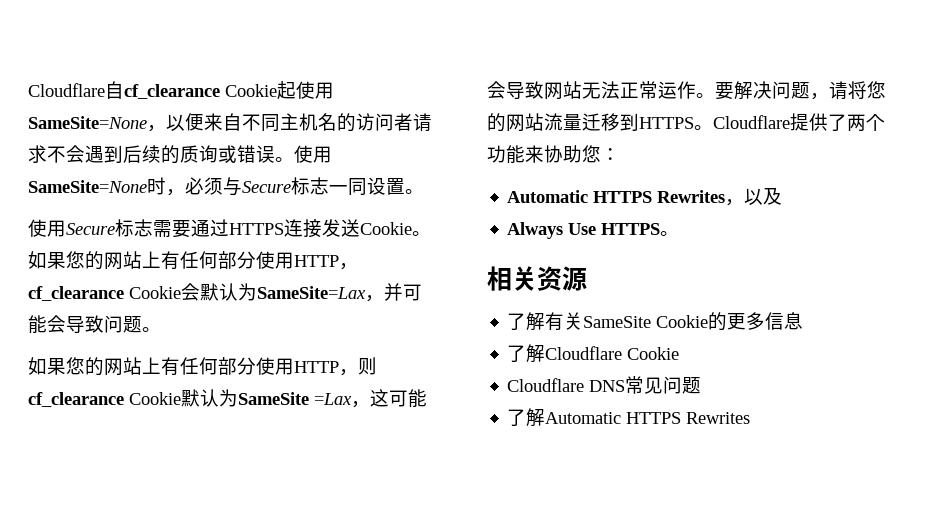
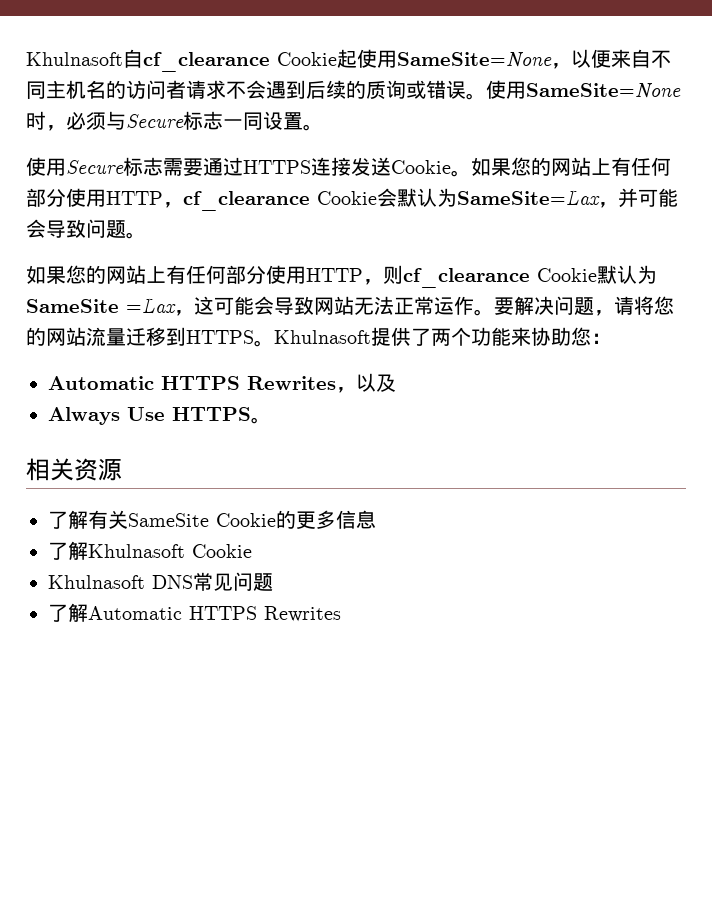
[28,83,105,97] Cloudflare -> [26,52,123,66] Khulnasoft
[713,115,790,129] Cloudflare -> [274,330,371,344] Khulnasoft
[545,346,623,360] Cloudflare -> [88,544,185,558] Khulnasoft
[507,378,585,392] Cloudflare -> [48,575,145,589] Khulnasoft

